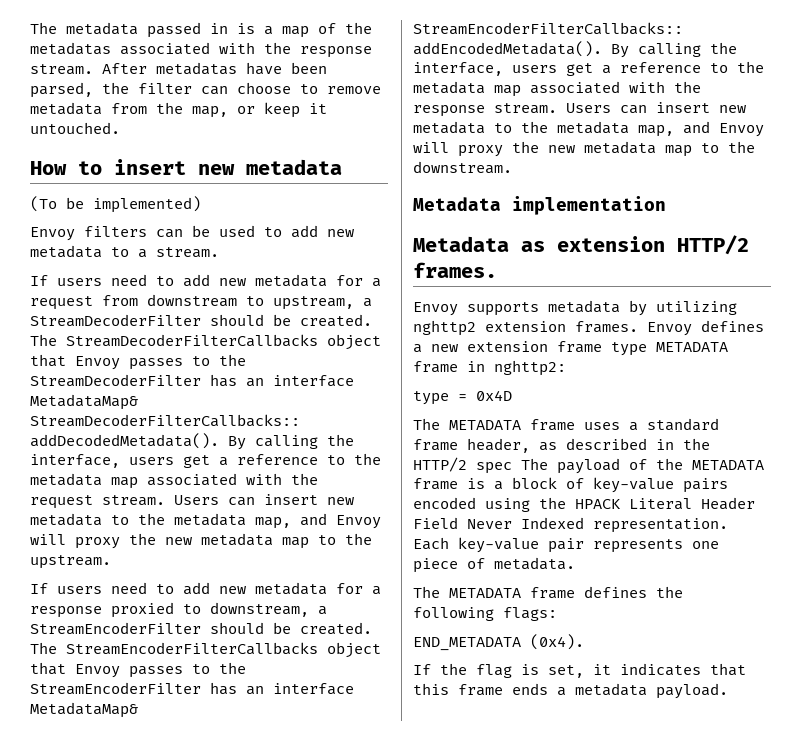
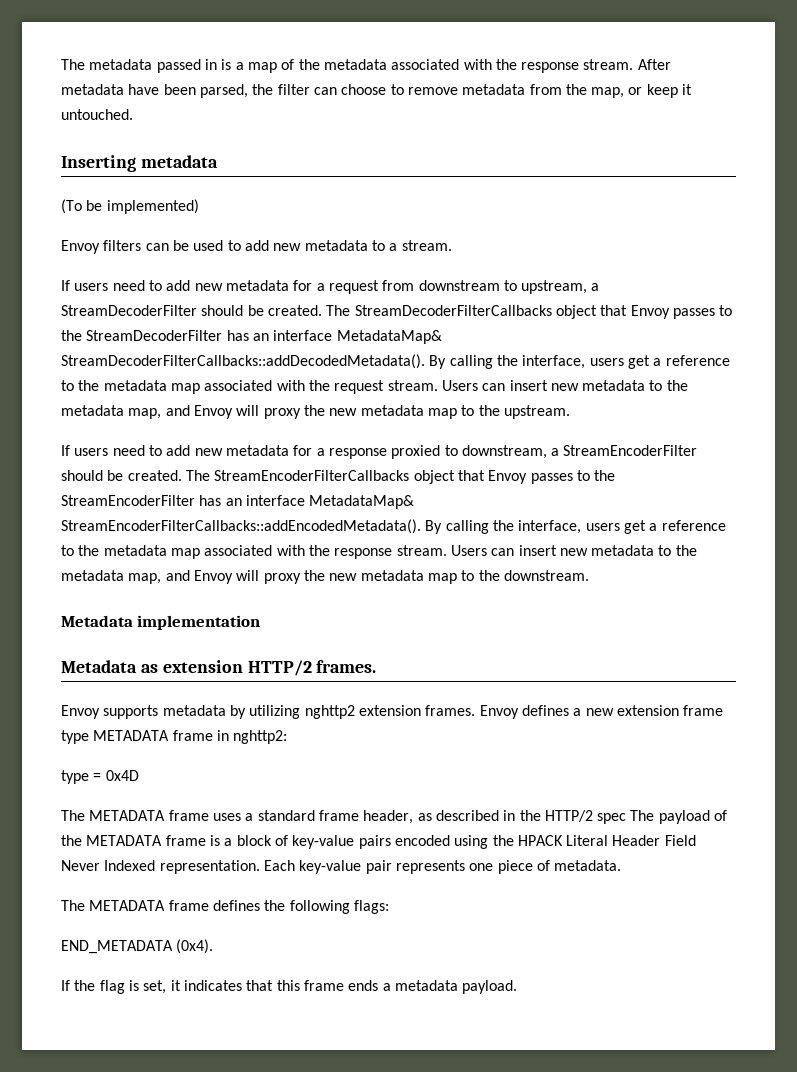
[30,42,111,55] metadatas -> [323,59,387,70] metadata
[156,62,237,75] metadatas -> [61,84,124,95] metadata
[30,159,235,175] How to insert new -> [61,155,136,172] Inserting

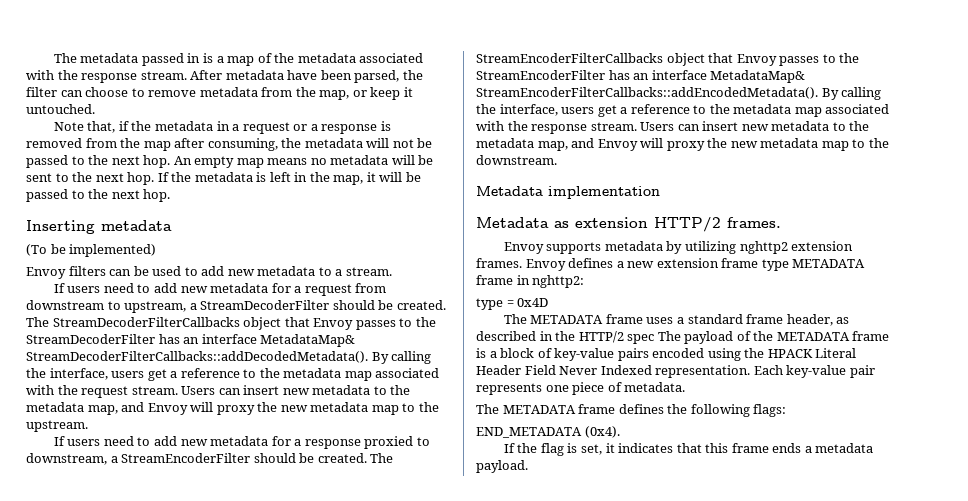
(133, 114) none -> [53,121,391,134] [26,138,433,151] [26,155,434,168] [26,172,421,185] [26,189,171,202] // Note that, if the metadata in a request or a response is removed from the map after consuming, the metadata will not be passed to the next hop. An empty map means no metadata will be sent to the next hop. If the metadata is left in the map, it will be passed to the next hop.

